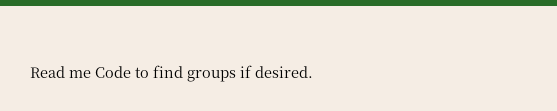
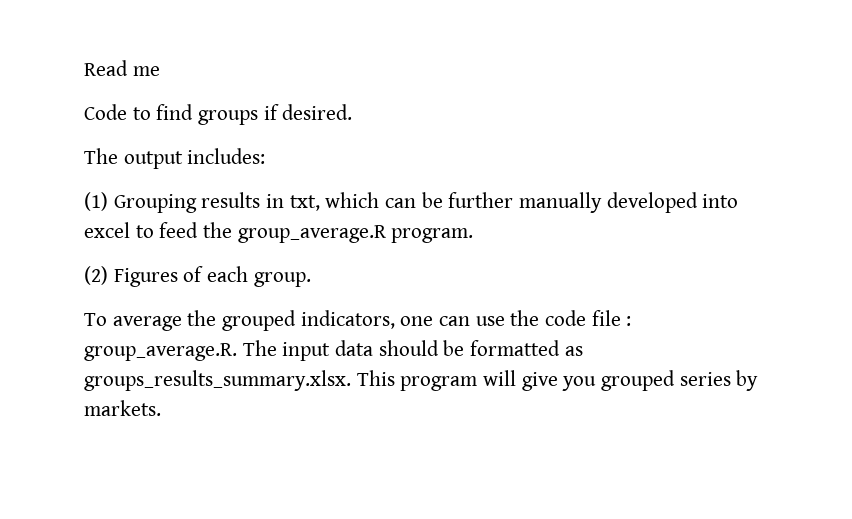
(91, 74) none -> (160, 71) //
(313, 72) none -> [84,148,266,169] [84,192,739,213] [84,222,474,243] [84,266,311,287] [84,310,632,331] [84,340,583,361] [84,370,759,391] [84,400,161,416] // The output includes: // (1) Grouping results in txt, which can be further manually developed into excel to feed the group_average.R program. // (2) Figures of each group. // To average the grouped indicators, one can use the code file : group_average.R. The input data should be formatted as groups_results_summary.xlsx. This program will give you grouped series by markets.

